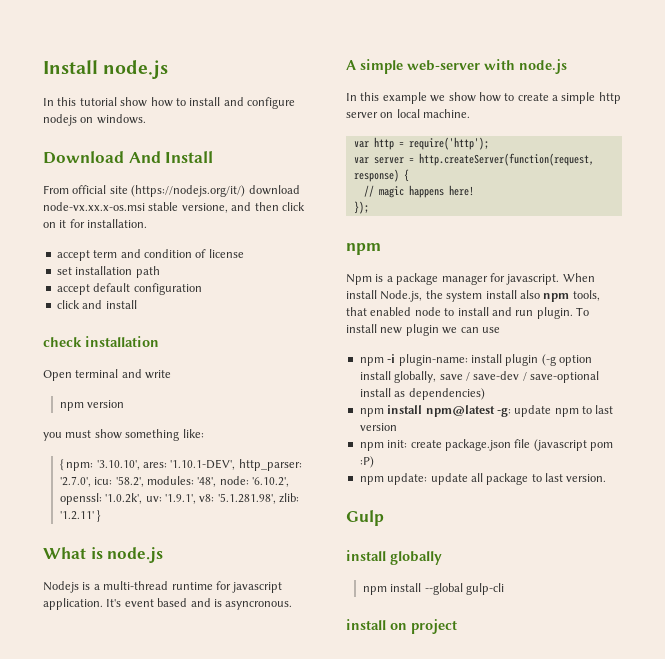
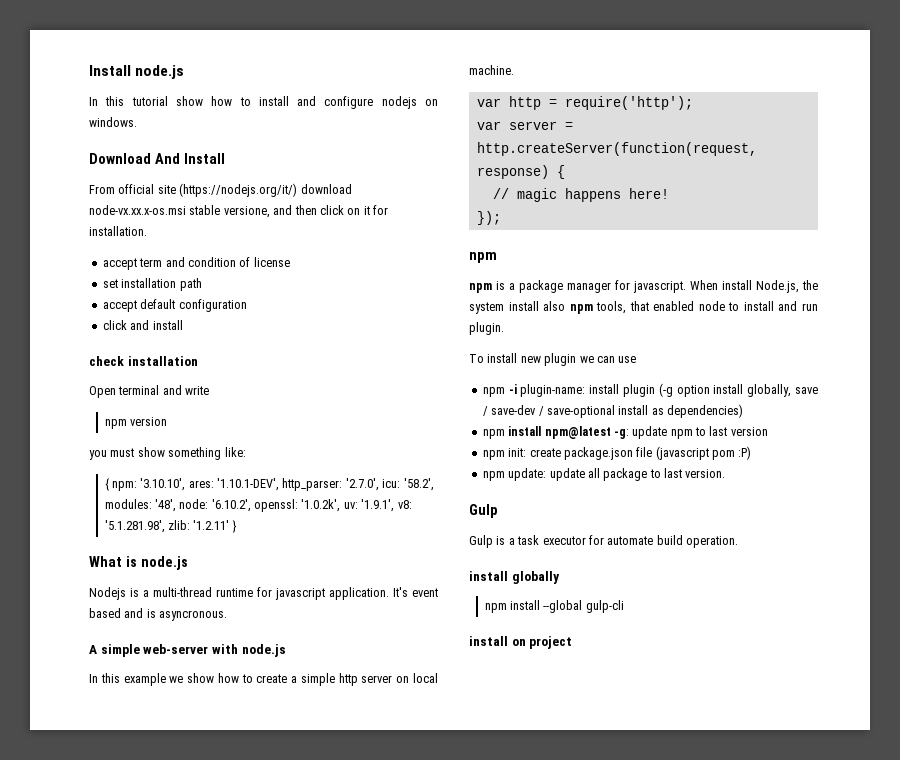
[346,274,372,285] Npm -> [469,283,492,293] npm
(573, 313) none -> (504, 328) //
(384, 518) none -> [469,535,738,548] // Gulp is a task executor for automate build operation.

